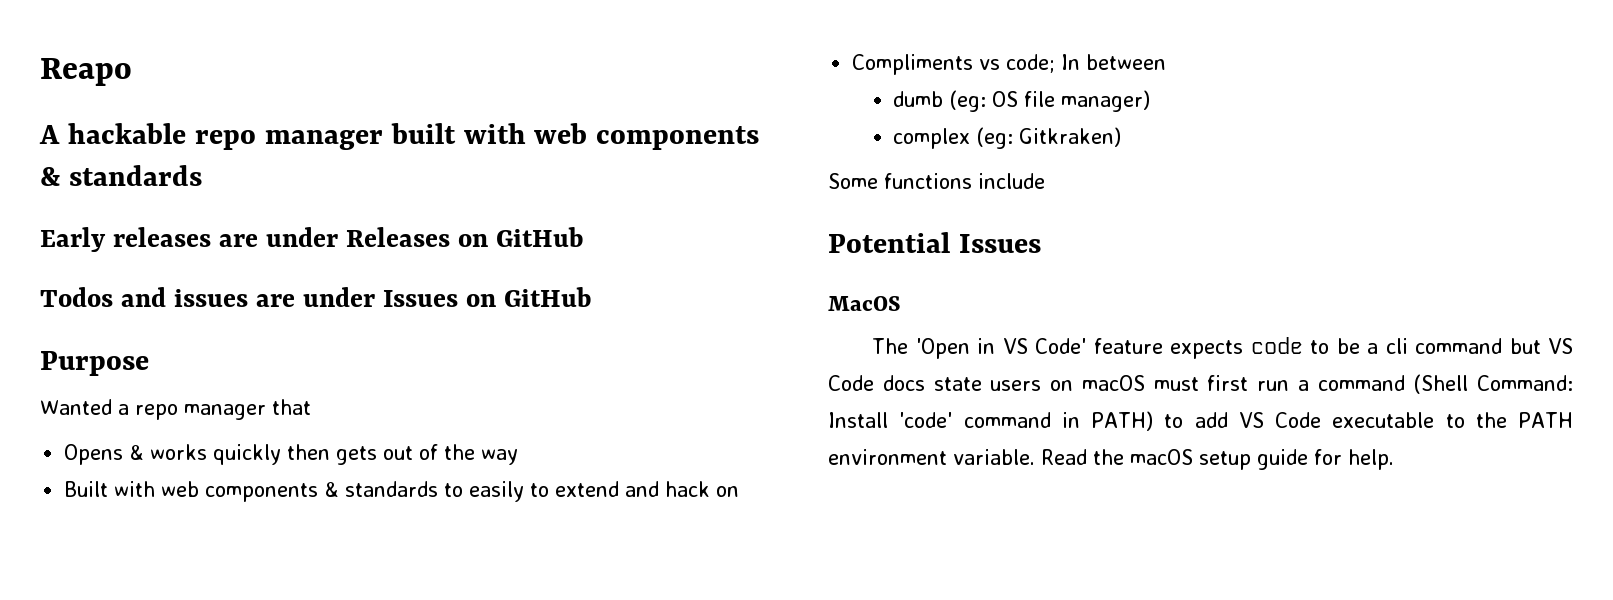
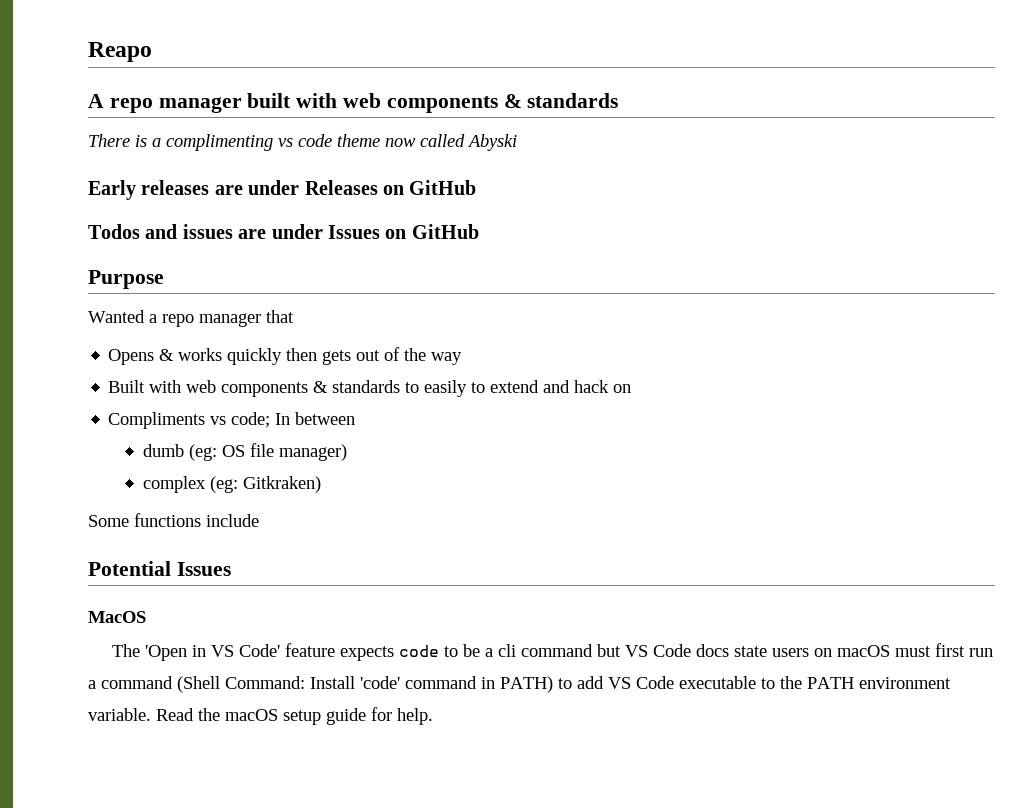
[67,123,186,144] hackable -> (104, 101) none
(202, 175) none -> [88,134,517,151] // There is a complimenting vs code theme now called Abyski

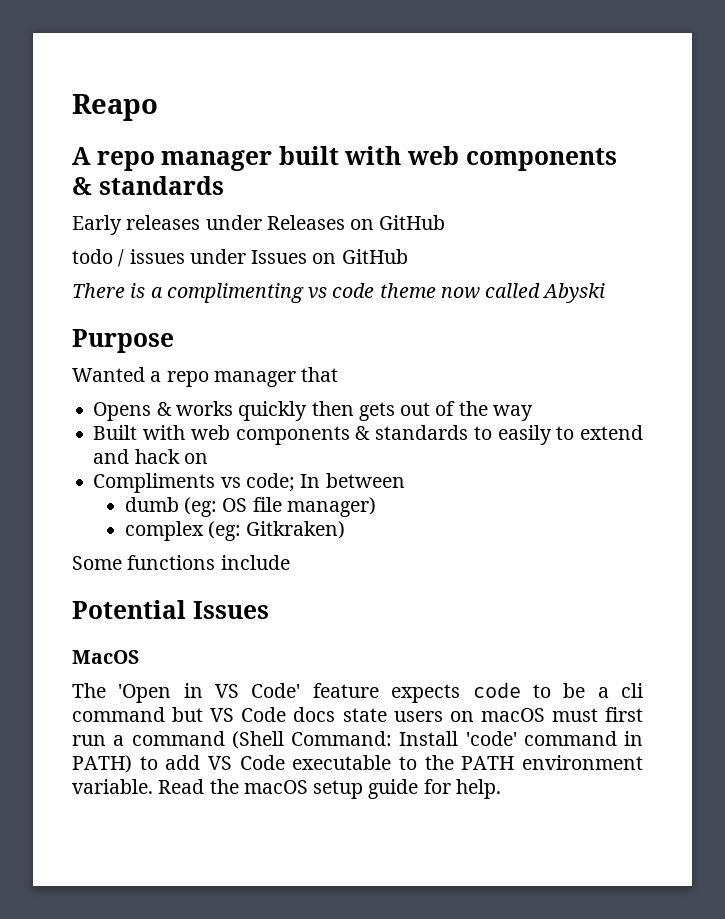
(619, 100) none -> [72,215,446,235] [72,249,408,267] // Early releases under Releases on GitHub // todo / issues under Issues on GitHub
[88,180,477,200] [88,224,479,239] // Early releases are under Releases on GitHub // Todos and issues are under Issues on GitHub -> (606, 293) none

